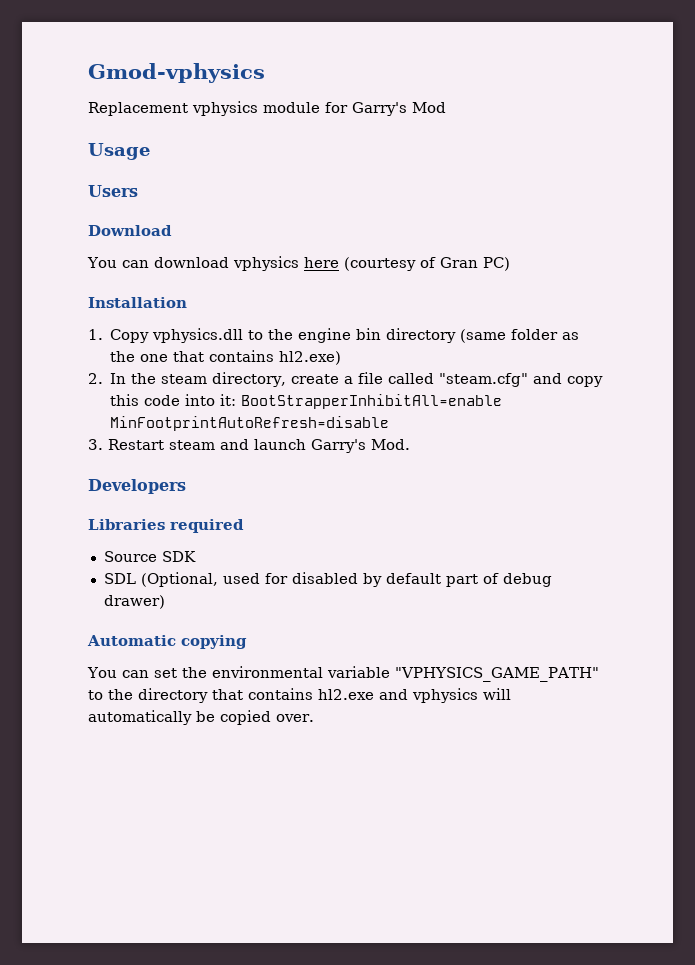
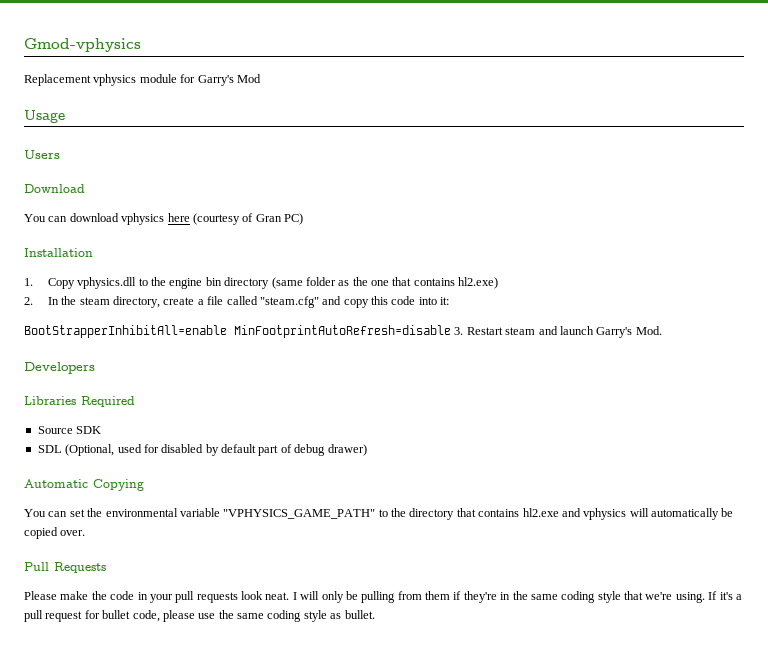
(237, 400) none -> (450, 301) //
(390, 423) // -> (451, 331) none
[170,519,244,533] required -> [81,396,135,407] Required
[181,635,247,649] copying -> [93,479,144,491] Copying
(314, 718) none -> [24,562,106,573] [24,591,742,603] [24,610,375,622] // Pull Requests // Please make the code in your pull requests look neat. I will only be pulling from them if they're in the same coding style that we're using. If it's a pull request for bullet code, please use the same coding style as bullet.

